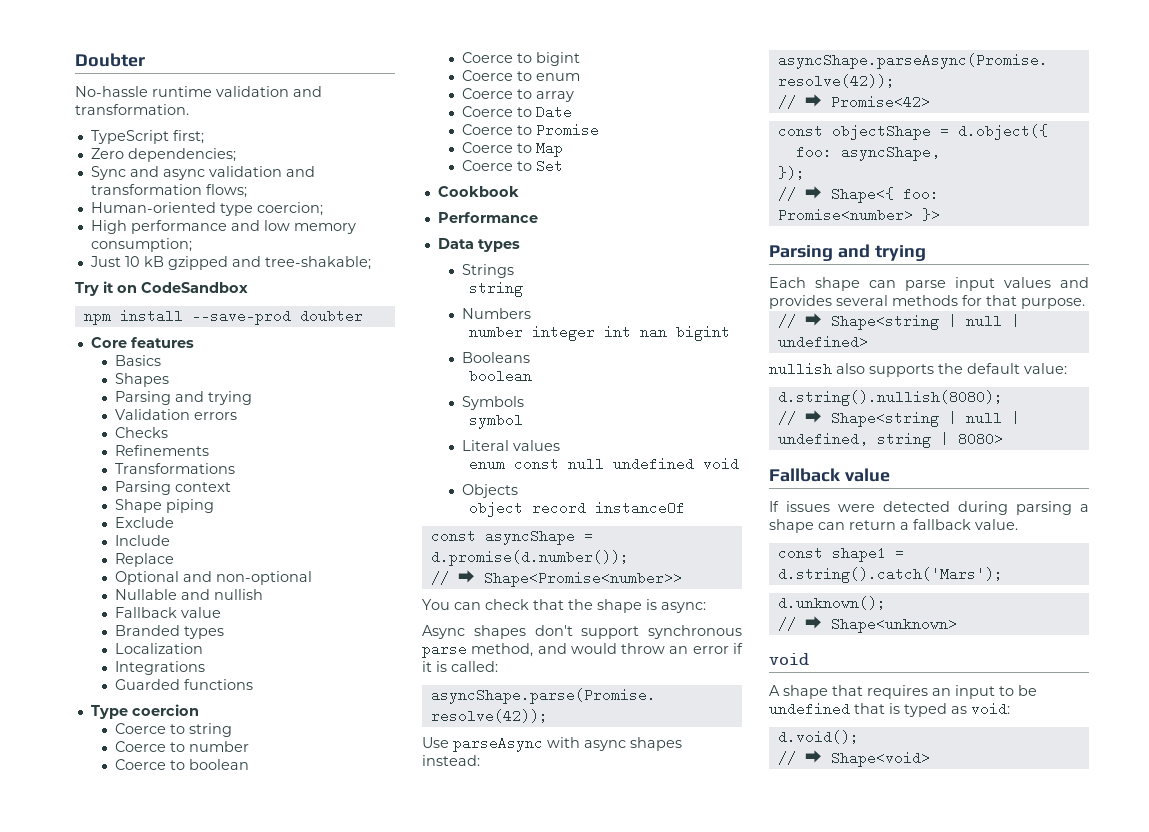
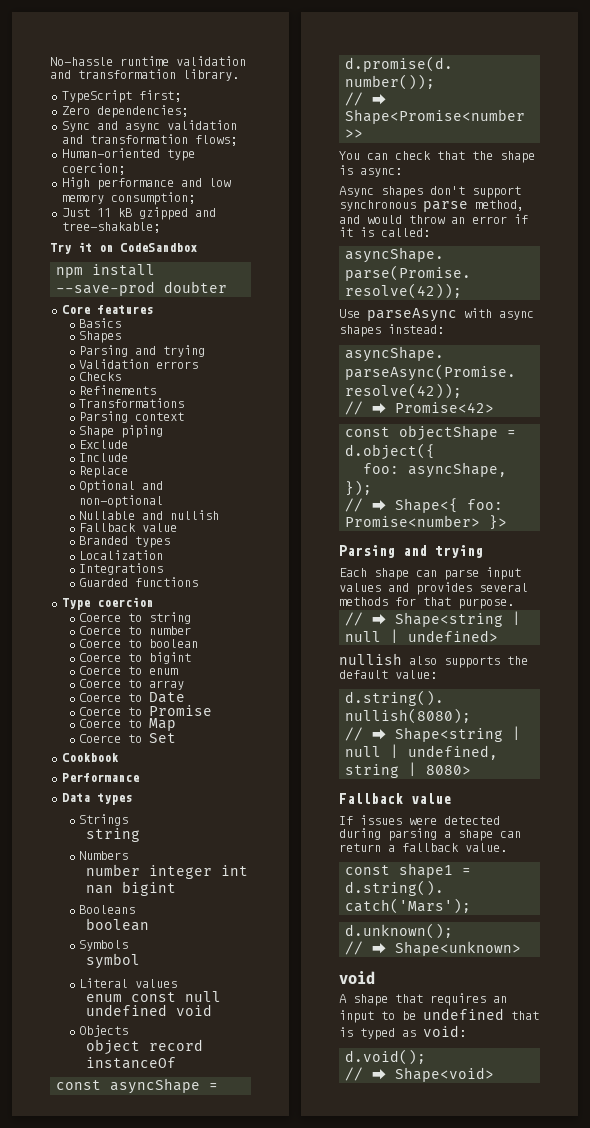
[75,53,145,67] Doubter // -> (50, 61) none
[75,104,189,115] transformation. -> [78,69,239,81] transformation library.
[124,256,140,267] 10 -> [96,208,111,217] 11

